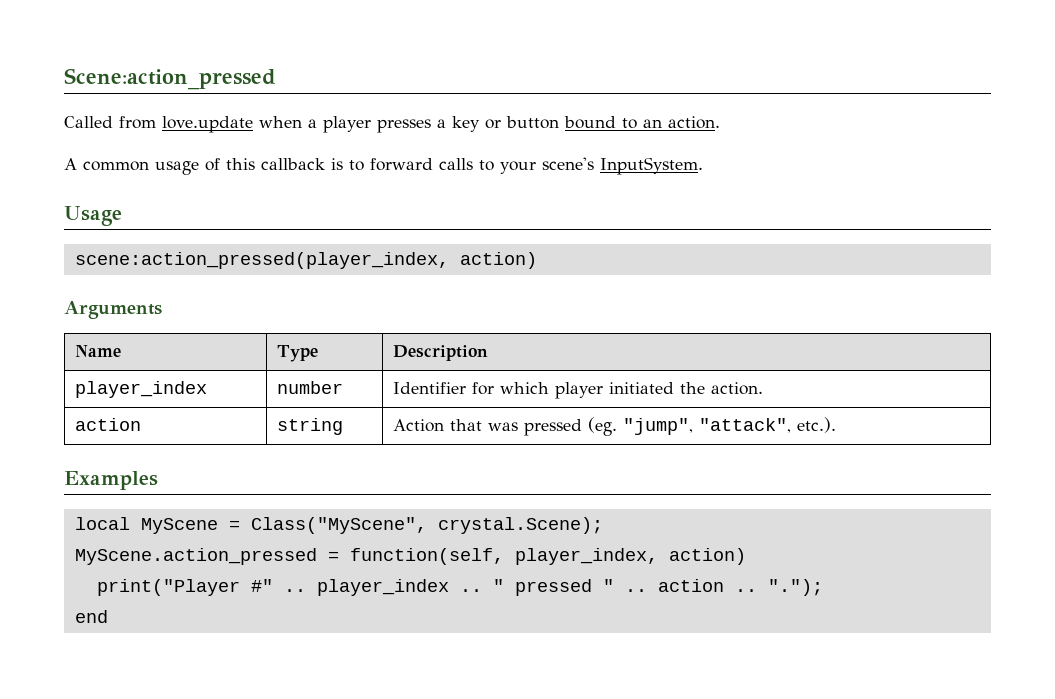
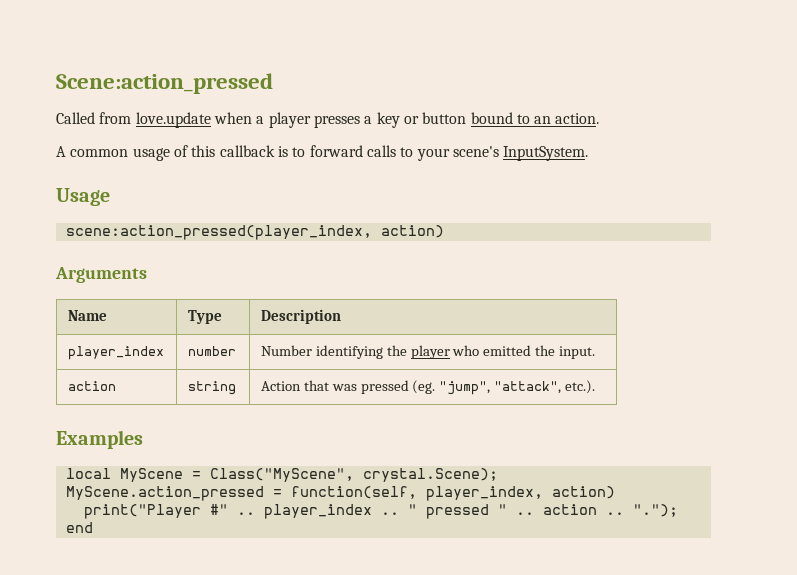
[393,382,764,399] Identifier for which player initiated the action. -> [260,345,596,359] Number identifying the player who emitted the input.

